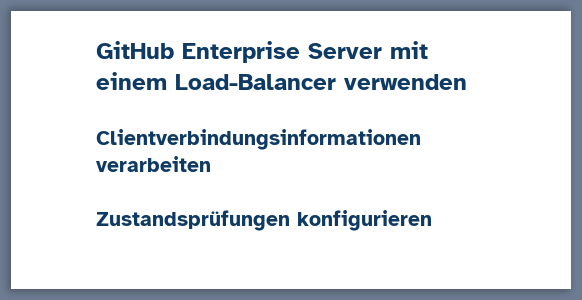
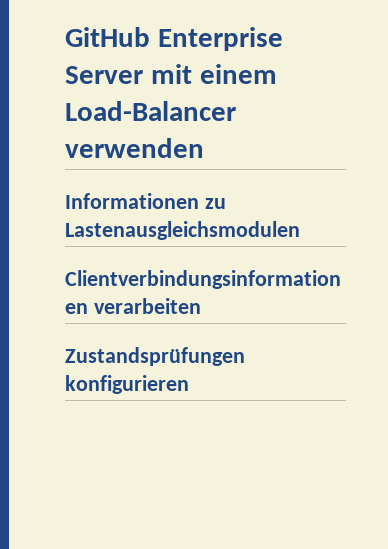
(467, 82) none -> [65,193,226,209] [65,221,300,240] // Informationen zu Lastenausgleichsmodulen

